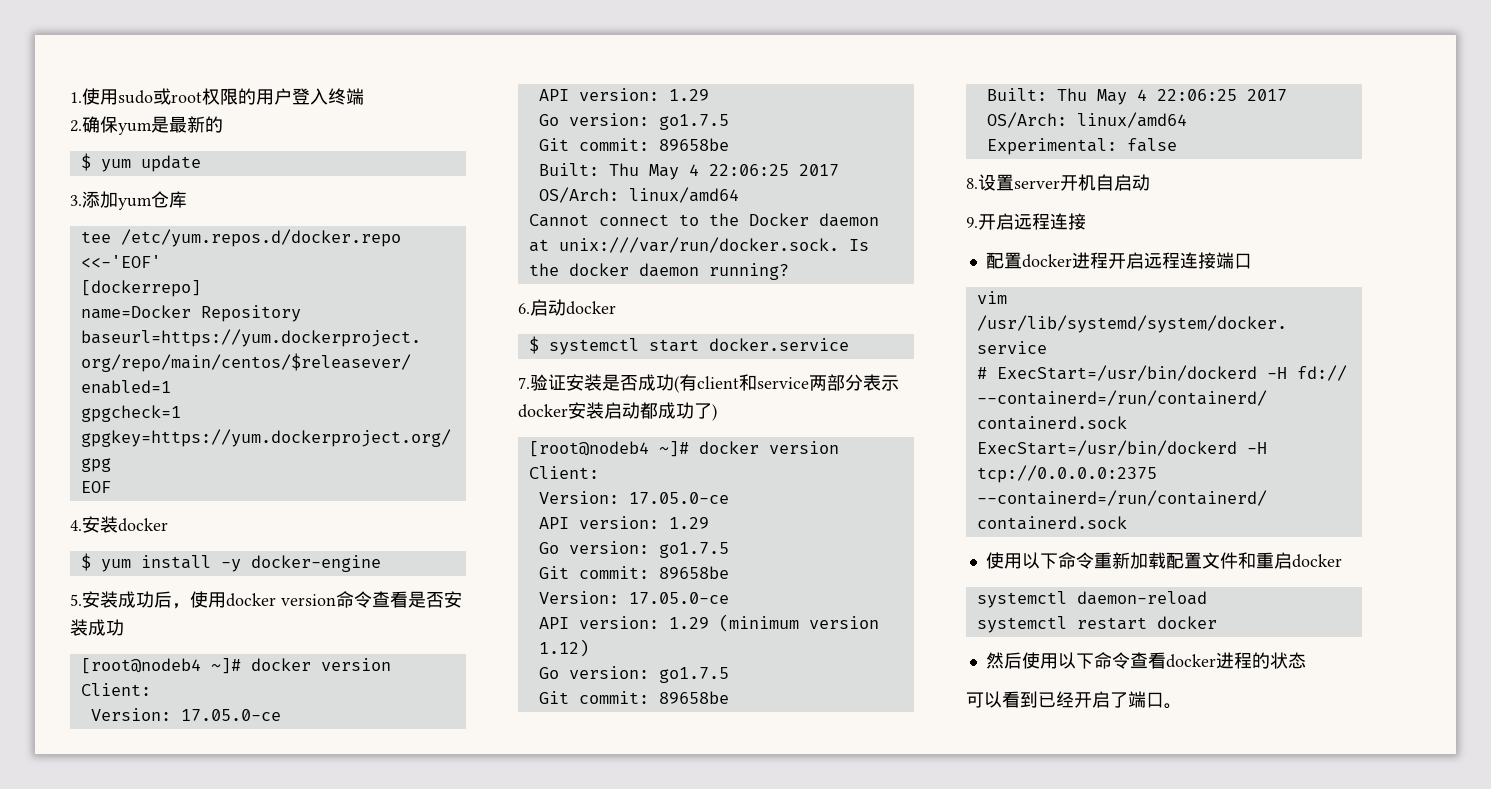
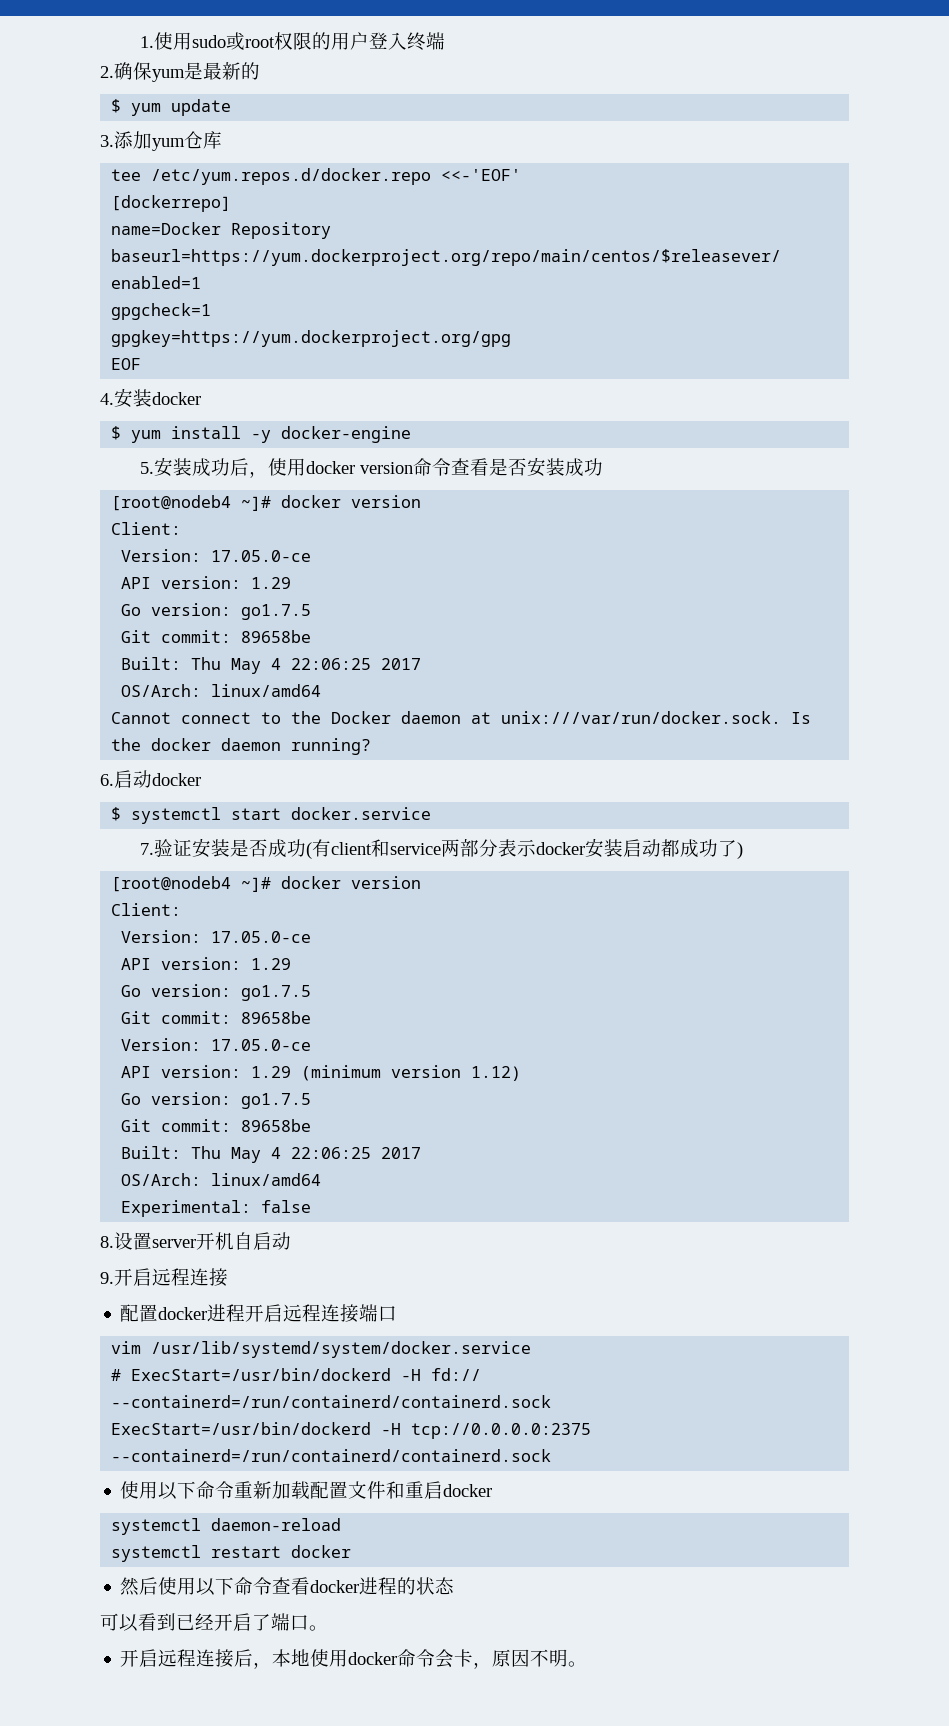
(1182, 706) none -> [120,1649,588,1669] // 开启远程连接后，本地使用docker命令会卡，原因不明。

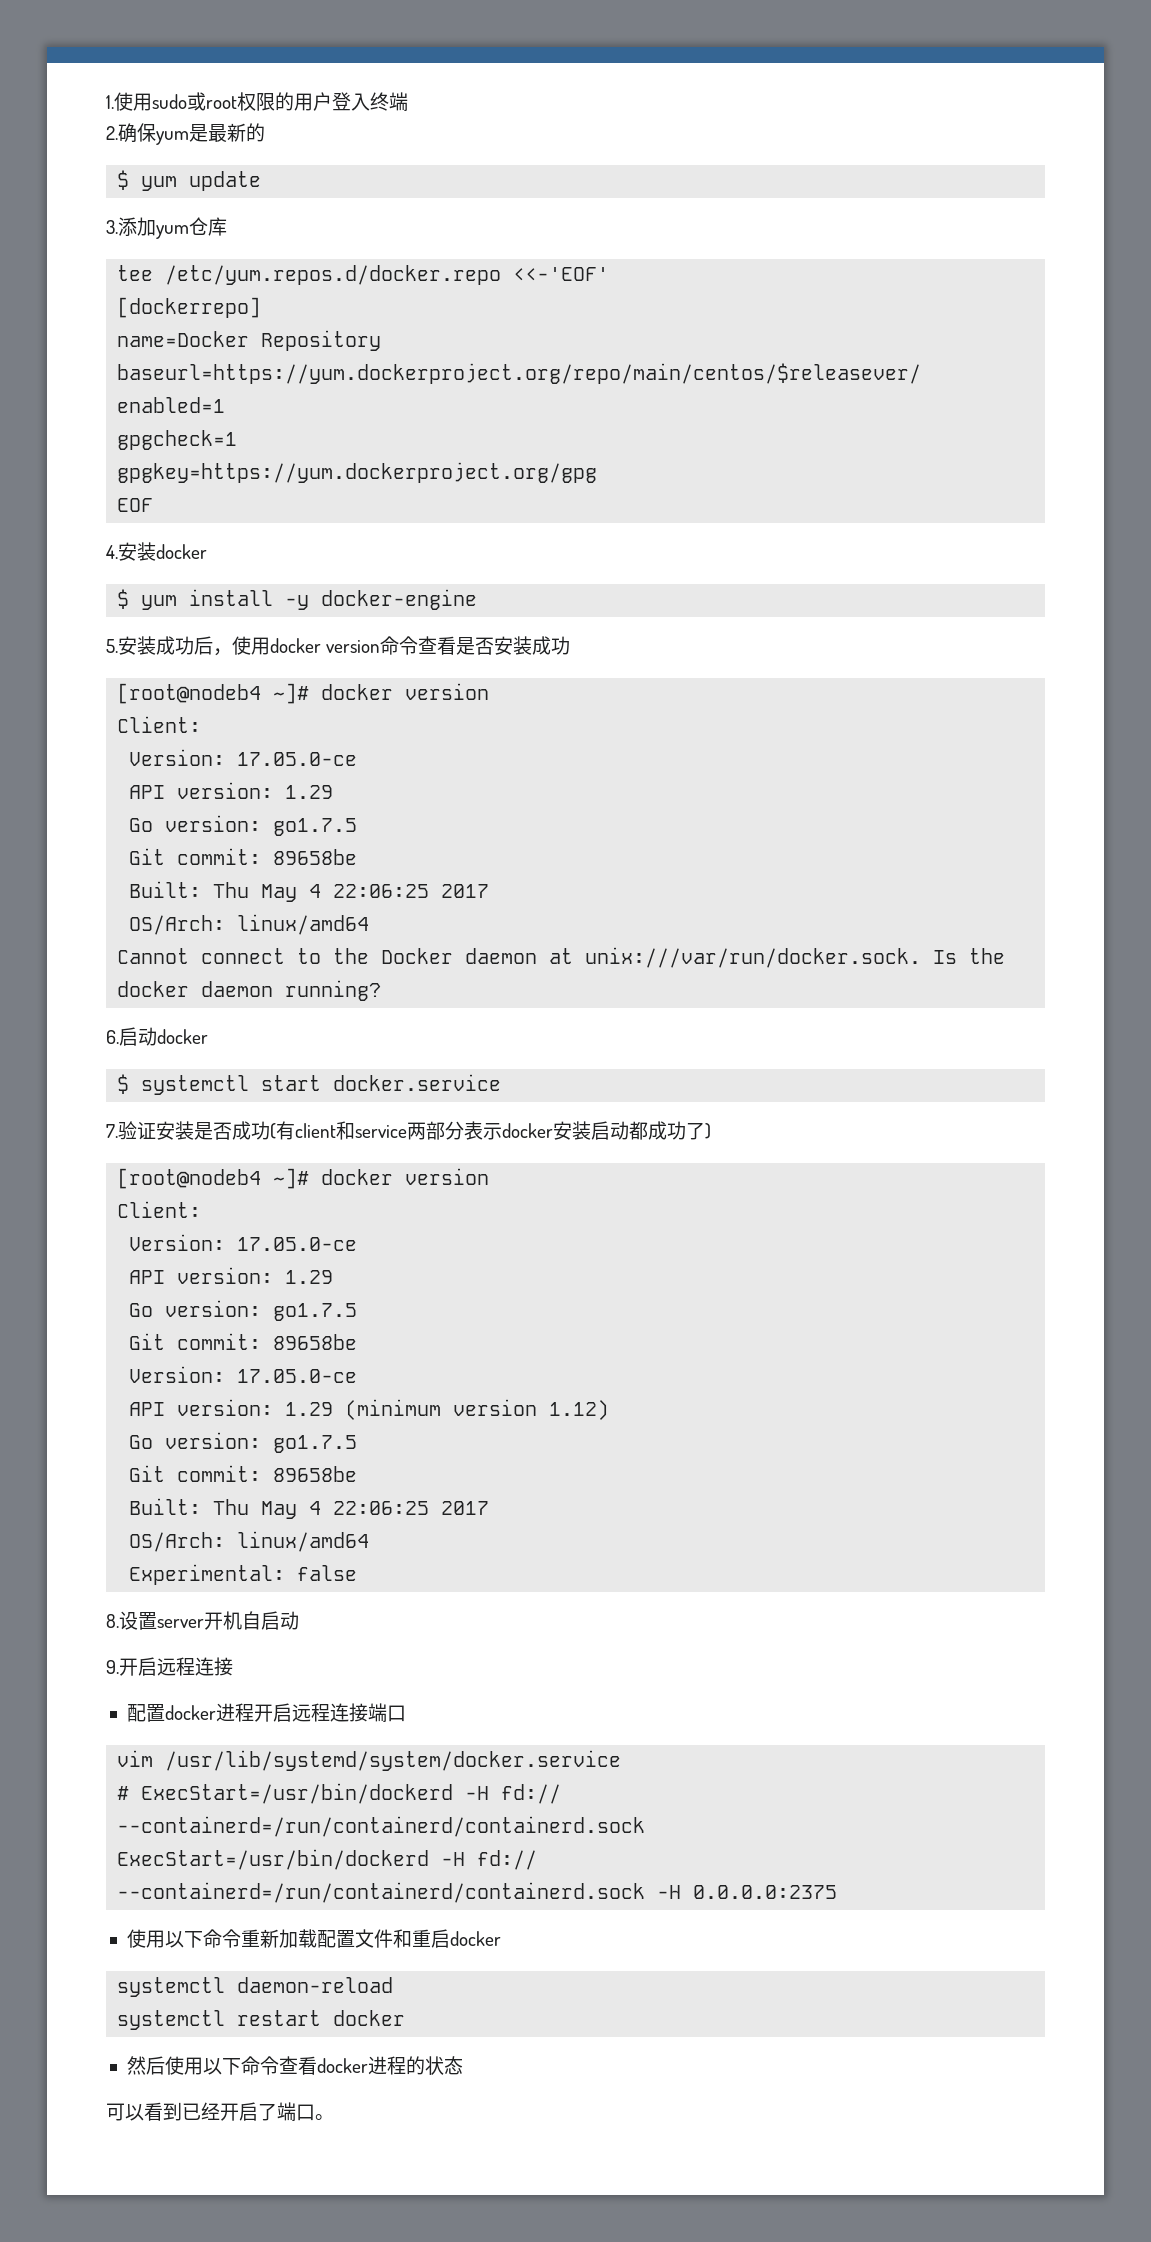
[411,1423,592,1439] [111,1449,552,1462] tcp://0.0.0.0:2375 --containerd=/run/containerd/containerd.sock -> [477,1850,538,1870] [117,1882,838,1903] fd:// --containerd=/run/containerd/containerd.sock -H 0.0.0.0:2375
[120,1649,588,1669] // 开启远程连接后，本地使用docker命令会卡，原因不明。 -> (334, 2117) none

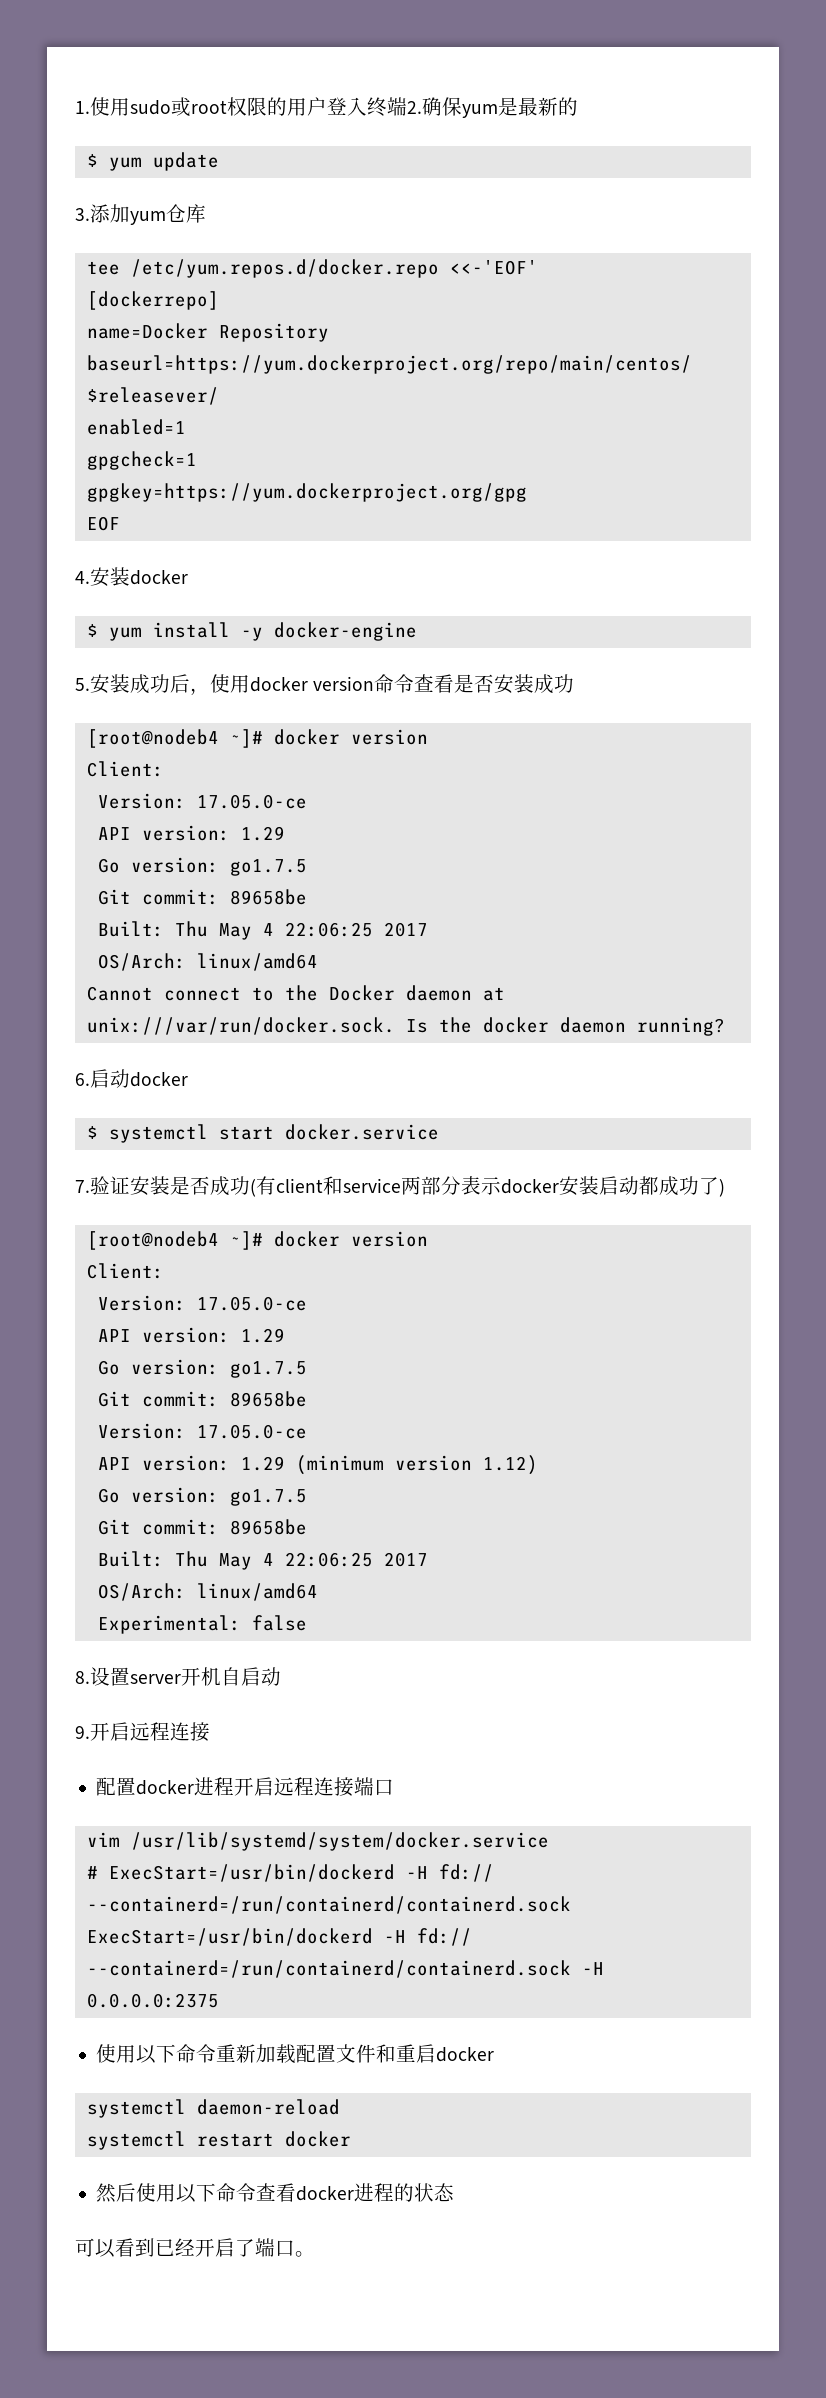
(408, 101) // -> (407, 106) none

